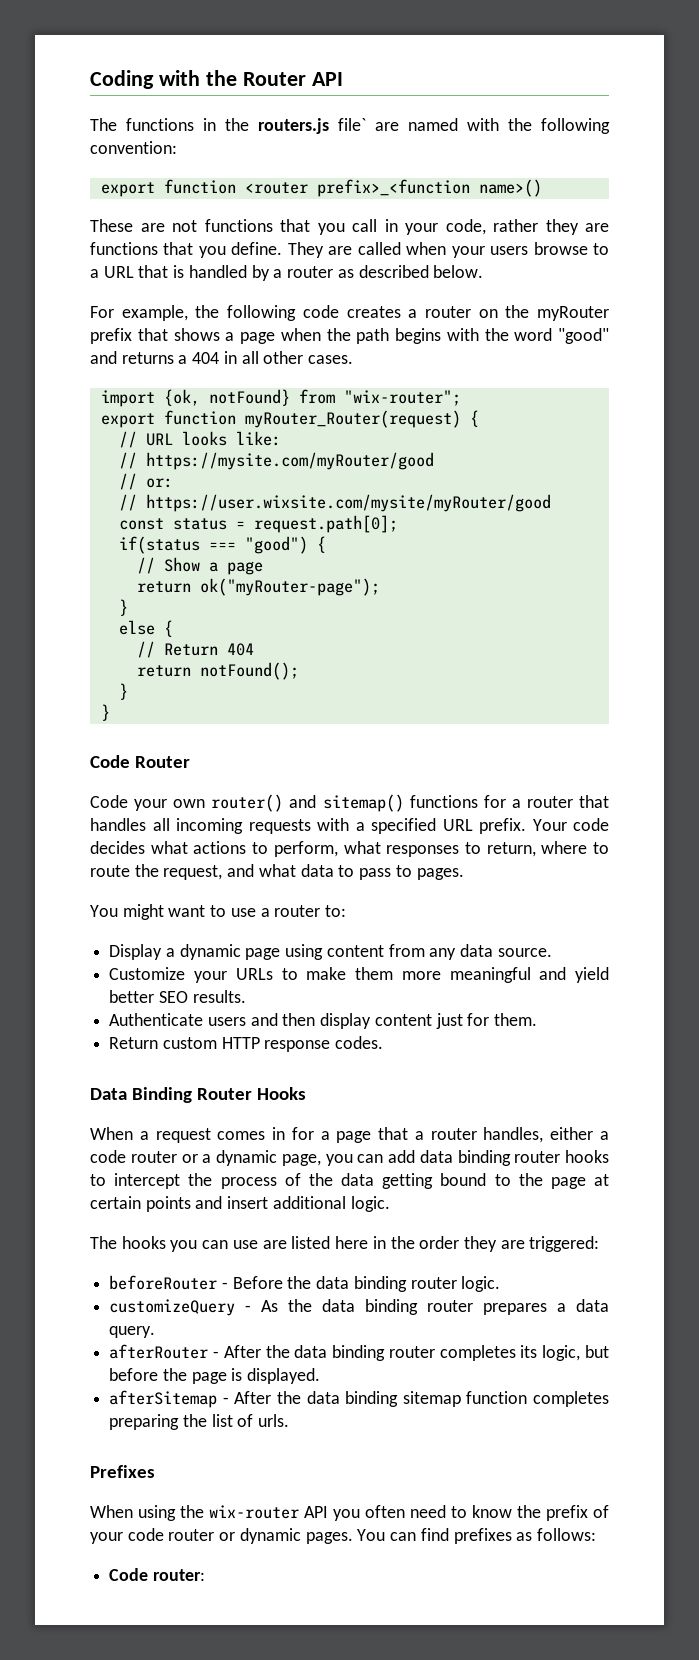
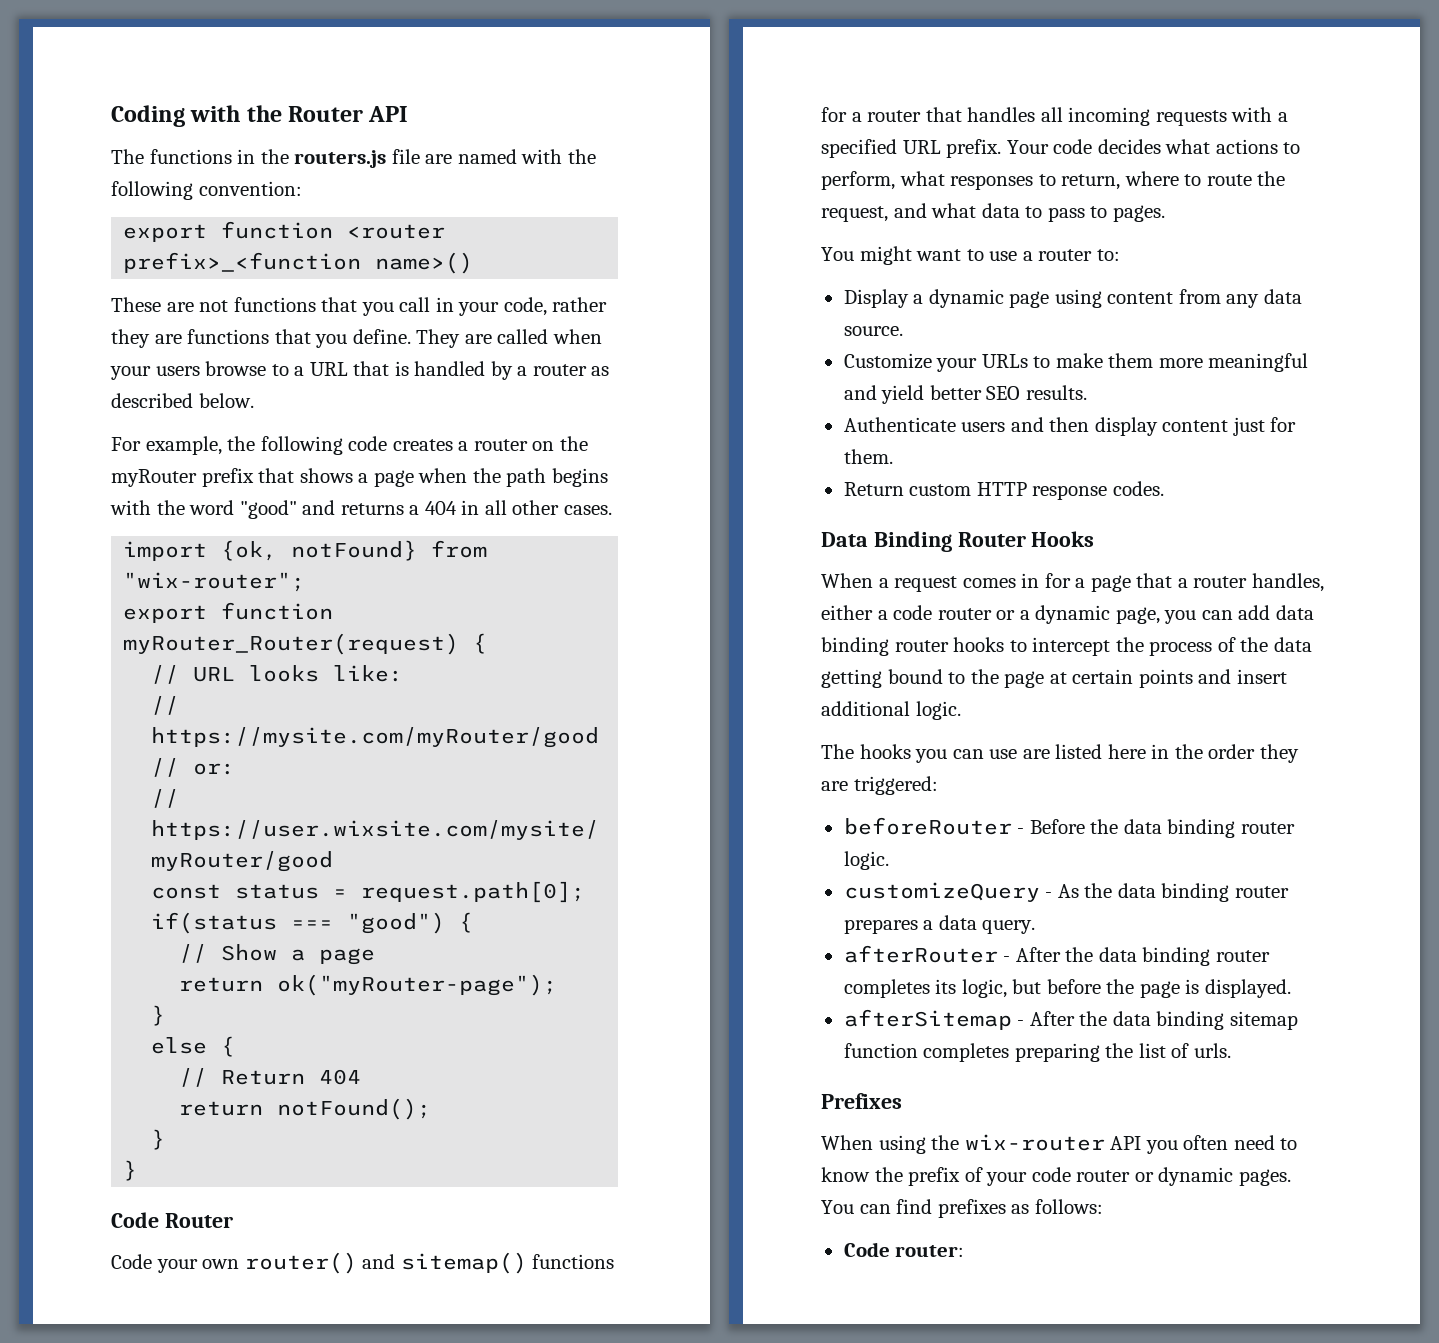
[338,118,366,131] file` -> [391,149,420,164] file

